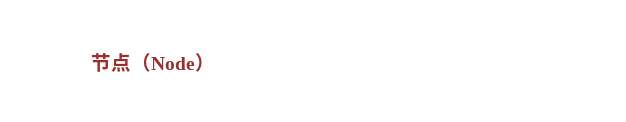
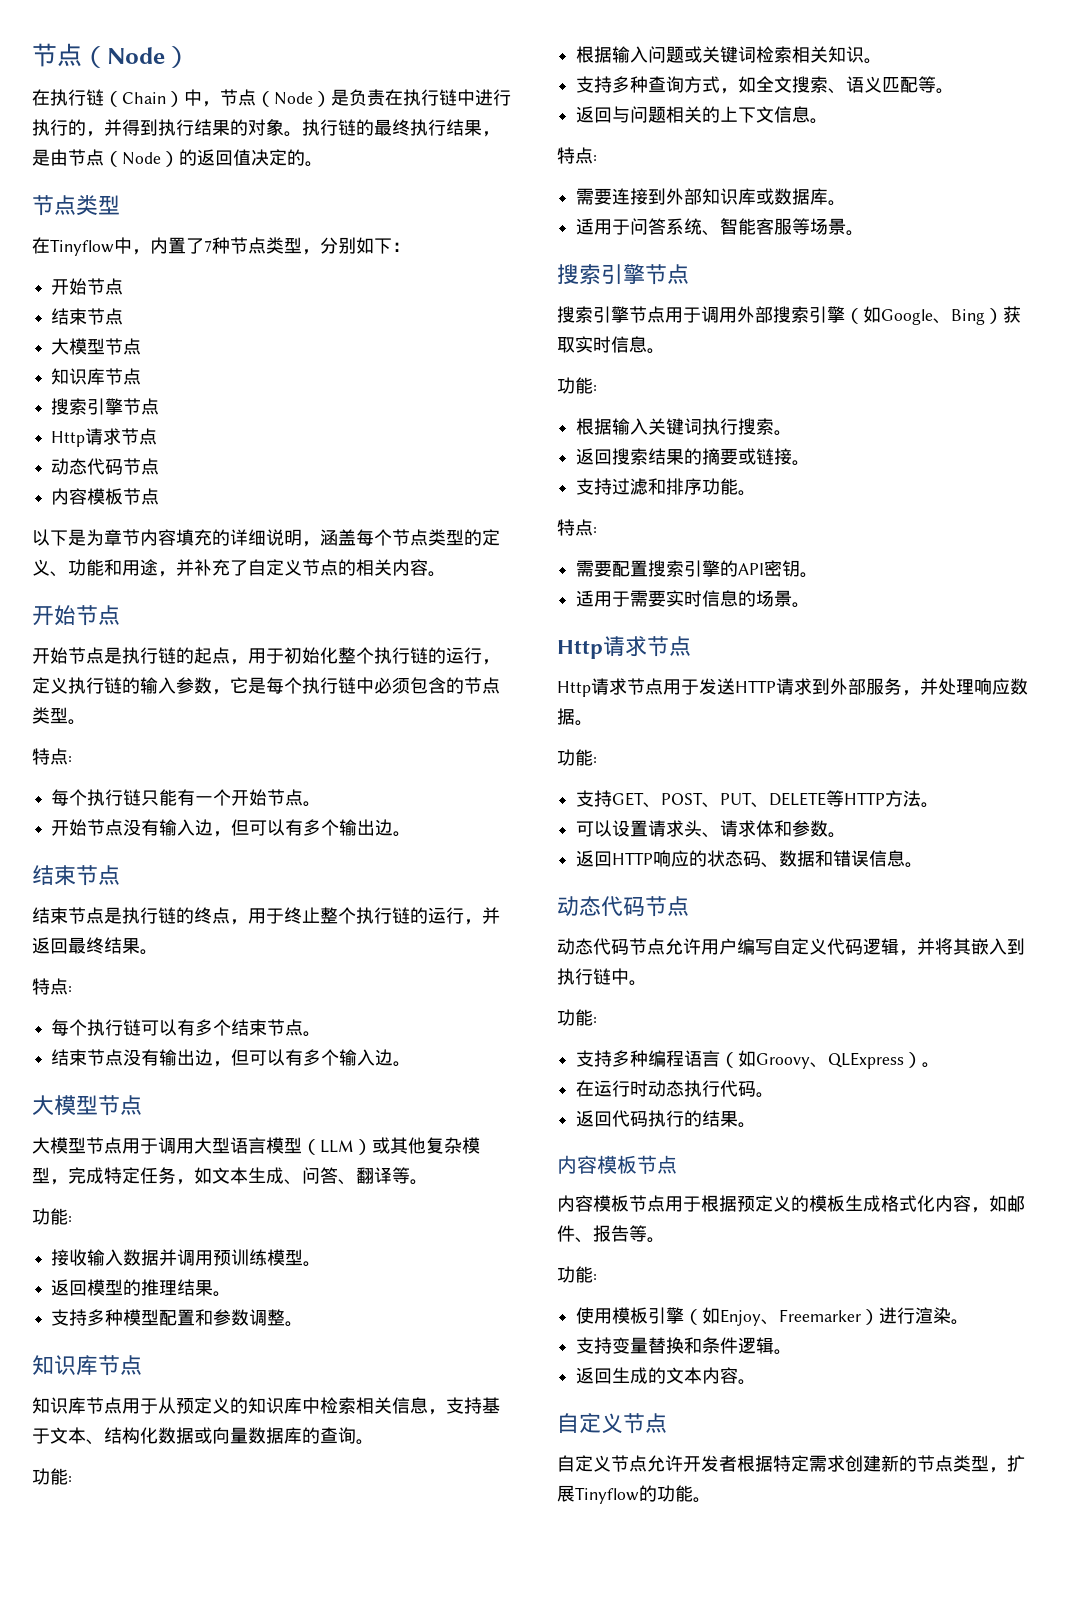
[91,53,215,72] 节点（Node） -> [32,43,190,68] [32,89,511,107] [32,119,500,137] [32,149,323,167] [32,195,120,216] [32,237,410,256] [51,278,124,295] [51,308,124,325] [51,338,142,355] [51,368,142,385] [51,398,160,415] [51,428,158,447] [51,458,160,475] [51,488,160,505] [32,529,500,547] [32,559,446,577] [32,605,120,626] [32,647,500,665] [32,677,500,695] [32,707,86,725] [32,748,72,765] [51,789,322,807] [51,819,412,837] [32,865,120,886] [32,907,500,925] [32,937,158,955] [32,978,72,995] [51,1019,322,1037] [51,1049,412,1067] [32,1095,142,1116] [32,1137,480,1155] [32,1167,428,1185] [32,1208,72,1225] [51,1249,322,1267] [51,1279,232,1297] [51,1309,304,1327] [32,1355,142,1376] [32,1397,500,1415] [32,1427,374,1445] [32,1468,72,1485] [576,46,883,64] [576,76,955,94] [576,106,829,124] [557,147,597,164] [576,188,847,206] [576,218,865,236] [557,264,689,285] [557,306,1021,325] [557,336,665,354] [557,377,597,394] [576,418,793,436] [576,448,811,466] [576,478,757,496] [557,519,597,536] [576,560,819,578] [576,590,811,608] [557,636,691,659] [557,678,1028,697] [557,708,593,726] [557,749,597,766] [576,790,940,808] [576,820,847,838] [576,850,924,868] [557,896,689,917] [557,938,1025,956] [557,968,647,986] [557,1009,597,1026] [576,1050,941,1069] [576,1080,775,1098] [576,1110,757,1128] [557,1155,677,1174] [557,1195,1025,1213] [557,1225,665,1243] [557,1266,597,1283] [576,1307,970,1326] [576,1337,793,1355] [576,1367,757,1385] [557,1413,667,1434] [557,1455,1025,1473] [557,1485,711,1504] 节点（Node） // 在执行链（Chain）中，节点（Node）是负责在执行链中进行执行的，并得到执行结果的对象。执行链的最终执行结果，是由节点（Node）的返回值决定的。 // 节点类型 // 在Tinyflow中，内置了7种节点类型，分别如下： // 开始节点 // 结束节点 // 大模型节点 // 知识库节点 // 搜索引擎节点 // Http请求节点 // 动态代码节点 // 内容模板节点 // 以下是为章节内容填充的详细说明，涵盖每个节点类型的定义、功能和用途，并补充了自定义节点的相关内容。 // 开始节点 // 开始节点是执行链的起点，用于初始化整个执行链的运行，定义执行链的输入参数，它是每个执行链中必须包含的节点类型。 // 特点: // 每个执行链只能有一个开始节点。 // 开始节点没有输入边，但可以有多个输出边。 // 结束节点 // 结束节点是执行链的终点，用于终止整个执行链的运行，并返回最终结果。 // 特点: // 每个执行链可以有多个结束节点。 // 结束节点没有输出边，但可以有多个输入边。 // 大模型节点 // 大模型节点用于调用大型语言模型（LLM）或其他复杂模型，完成特定任务，如文本生成、问答、翻译等。 // 功能: // 接收输入数据并调用预训练模型。 // 返回模型的推理结果。 // 支持多种模型配置和参数调整。 // 知识库节点 // 知识库节点用于从预定义的知识库中检索相关信息，支持基于文本、结构化数据或向量数据库的查询。 // 功能: // 根据输入问题或关键词检索相关知识。 // 支持多种查询方式，如全文搜索、语义匹配等。 // 返回与问题相关的上下文信息。 // 特点: // 需要连接到外部知识库或数据库。 // 适用于问答系统、智能客服等场景。 // 搜索引擎节点 // 搜索引擎节点用于调用外部搜索引擎（如Google、Bing）获取实时信息。 // 功能: // 根据输入关键词执行搜索。 // 返回搜索结果的摘要或链接。 // 支持过滤和排序功能。 // 特点: // 需要配置搜索引擎的API密钥。 // 适用于需要实时信息的场景。 // Http请求节点 // Http请求节点用于发送HTTP请求到外部服务，并处理响应数据。 // 功能: // 支持GET、POST、PUT、DELETE等HTTP方法。 // 可以设置请求头、请求体和参数。 // 返回HTTP响应的状态码、数据和错误信息。 // 动态代码节点 // 动态代码节点允许用户编写自定义代码逻辑，并将其嵌入到执行链中。 // 功能: // 支持多种编程语言（如Groovy、QLExpress）。 // 在运行时动态执行代码。 // 返回代码执行的结果。 // 内容模板节点 // 内容模板节点用于根据预定义的模板生成格式化内容，如邮件、报告等。 // 功能: // 使用模板引擎（如Enjoy、Freemarker）进行渲染。 // 支持变量替换和条件逻辑。 // 返回生成的文本内容。 // 自定义节点 // 自定义节点允许开发者根据特定需求创建新的节点类型，扩展Tinyflow的功能。

